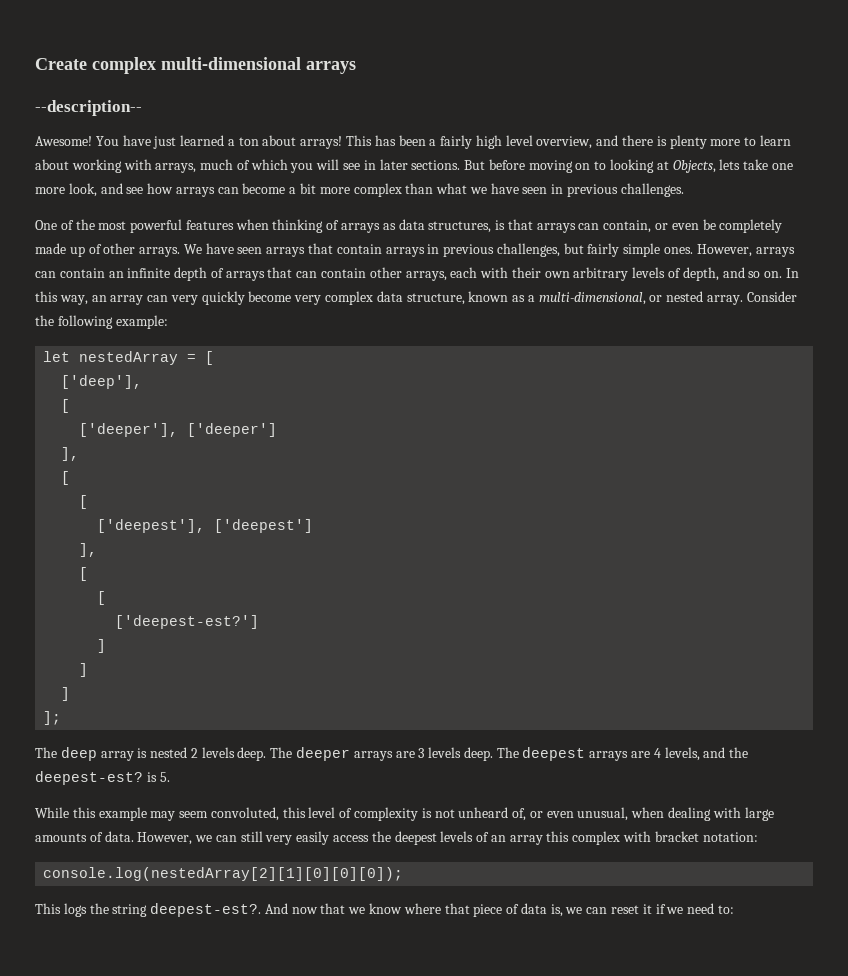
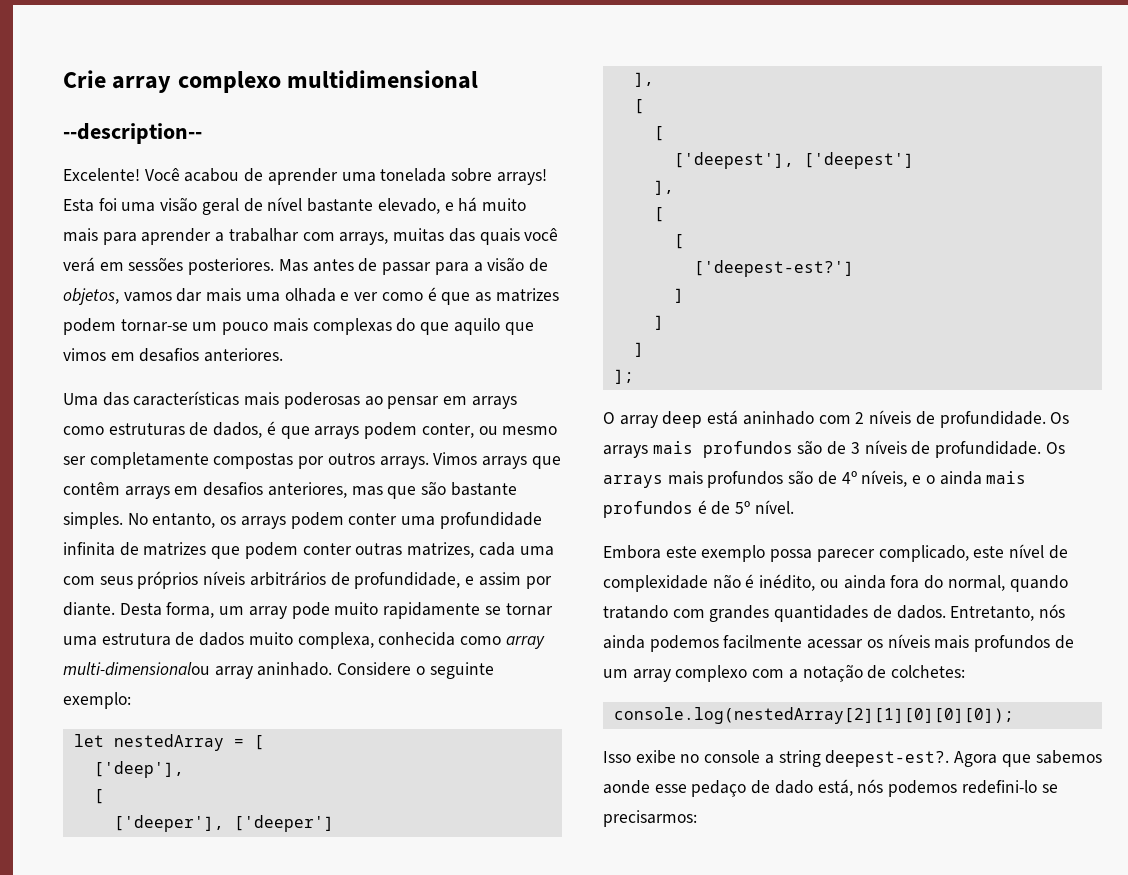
[35,57,356,74] [35,100,142,116] [35,135,791,149] [35,159,793,173] [35,183,684,197] [35,219,783,233] [35,243,795,257] [35,267,799,281] [35,291,797,305] [35,315,168,329] Create complex multi-dimensional arrays // --description-- // Awesome! You have just learned a ton about arrays! This has been a fairly high level overview, and there is plenty more to learn about working with arrays, much of which you will see in later sections. But before moving on to looking at Objects, lets take one more look, and see how arrays can become a bit more complex than what we have seen in previous challenges. // One of the most powerful features when thinking of arrays as data structures, is that arrays can contain, or even be completely made up of other arrays. We have seen arrays that contain arrays in previous challenges, but fairly simple ones. However, arrays can contain an infinite depth of arrays that can contain other arrays, each with their own arbitrary levels of depth, and so on. In this way, an array can very quickly become very complex data structure, known as a multi-dimensional, or nested array. Consider the following example: -> [63,70,479,93] [63,123,202,144] [63,168,547,185] [63,197,526,215] [63,228,559,245] [63,257,548,275] [63,287,559,305] [63,318,534,335] [63,348,284,362] [63,391,517,409] [63,421,558,439] [63,452,561,469] [63,481,517,499] [63,512,542,529] [63,542,554,559] [63,571,552,589] [63,602,553,619] [63,632,545,649] [63,662,494,679] [63,692,131,709] Crie array complexo multidimensional // --description-- // Excelente! Você acabou de aprender uma tonelada sobre arrays! Esta foi uma visão geral de nível bastante elevado, e há muito mais para aprender a trabalhar com arrays, muitas das quais você verá em sessões posteriores. Mas antes de passar para a visão de objetos, vamos dar mais uma olhada e ver como é que as matrizes podem tornar-se um pouco mais complexas do que aquilo que vimos em desafios anteriores. // Uma das características mais poderosas ao pensar em arrays como estruturas de dados, é que arrays podem conter, ou mesmo ser completamente compostas por outros arrays. Vimos arrays que contêm arrays em desafios anteriores, mas que são bastante simples. No entanto, os arrays podem conter uma profundidade infinita de matrizes que podem conter outras matrizes, cada uma com seus próprios níveis arbitrários de profundidade, e assim por diante. Desta forma, um array pode muito rapidamente se tornar uma estrutura de dados muito complexa, conhecida como array multi-dimensionalou array aninhado. Considere o seguinte exemplo:
[35,747,749,761] [35,771,170,785] [35,807,774,821] [35,831,758,845] [43,867,404,881] [35,903,734,917] The deep array is nested 2 levels deep. The deeper arrays are 3 levels deep. The deepest arrays are 4 levels, and the deepest-est? is 5. // While this example may seem convoluted, this level of complexity is not unheard of, or even unusual, when dealing with large amounts of data. However, we can still very easily access the deepest levels of an array this complex with bracket notation: // console.log(nestedArray[2][1][0][0][0]); // This logs the string deepest-est?. And now that we know where that piece of data is, we can reset it if we need to: -> [603,410,1070,428] [603,440,1065,458] [603,470,1027,488] [603,500,794,518] [603,544,1068,562] [603,574,1068,592] [603,604,1066,622] [603,634,1074,652] [603,664,966,682] [613,707,1014,724] [603,750,1102,767] [603,779,1058,797] [603,810,697,827] O array deep está aninhado com 2 níveis de profundidade. Os arrays mais profundos são de 3 níveis de profundidade. Os arrays mais profundos são de 4º níveis, e o ainda mais profundos é de 5º nível. // Embora este exemplo possa parecer complicado, este nível de complexidade não é inédito, ou ainda fora do normal, quando tratando com grandes quantidades de dados. Entretanto, nós ainda podemos facilmente acessar os níveis mais profundos de um array complexo com a notação de colchetes: // console.log(nestedArray[2][1][0][0][0]); // Isso exibe no console a string deepest-est?. Agora que sabemos aonde esse pedaço de dado está, nós podemos redefini-lo se precisarmos:

